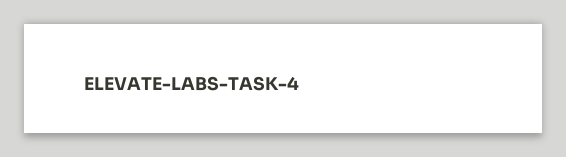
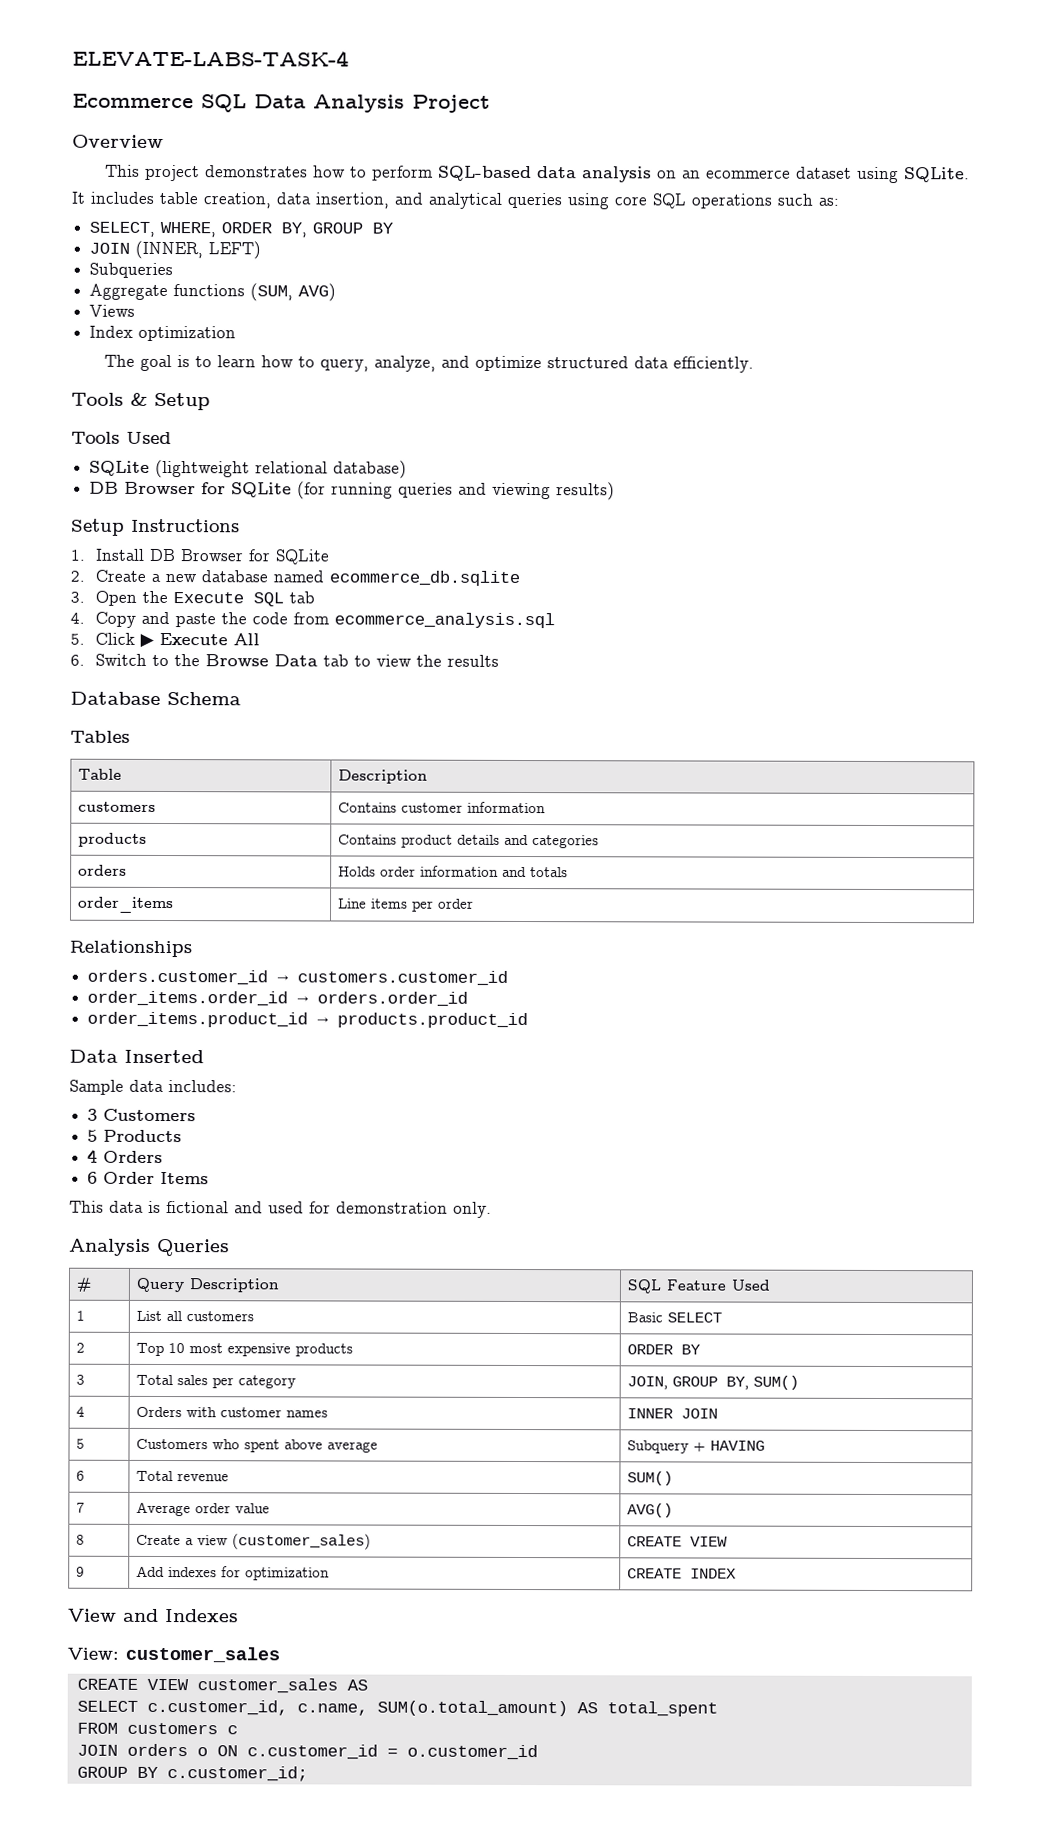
(299, 83) none -> [72,93,490,113] [72,134,164,148] [105,164,971,184] [71,191,840,210] [89,221,394,238] [89,240,262,260] [89,262,174,279] [89,283,337,302] [89,304,136,317] [89,325,237,342] [104,354,755,373] [71,392,210,411] [71,431,172,445] [89,459,408,479] [89,481,616,501] [71,518,240,536] [70,548,331,565] [70,569,521,586] [70,590,316,607] [70,611,556,629] [70,632,261,648] [70,653,500,667] [70,691,241,706] [70,730,130,743] [78,768,123,780] [338,769,429,784] [78,801,157,812] [338,801,547,814] [78,832,148,847] [338,834,600,849] [78,864,128,876] [338,865,569,878] [78,896,175,914] [338,898,475,912] [69,939,192,958] [87,969,509,986] [87,990,469,1007] [87,1011,529,1029] [69,1049,204,1064] [69,1079,237,1095] [87,1108,197,1122] [87,1129,183,1143] [87,1149,164,1163] [87,1171,210,1185] [69,1200,492,1218] [69,1238,230,1257] [76,1277,92,1292] [136,1277,280,1293] [627,1279,771,1294] [76,1310,86,1321] [136,1310,255,1322] [627,1312,723,1323] [76,1342,86,1353] [136,1342,354,1357] [627,1344,702,1355] [76,1374,86,1385] [136,1374,297,1389] [627,1375,800,1390] [76,1406,86,1417] [136,1406,329,1418] [627,1408,719,1419] [76,1438,86,1449] [136,1438,379,1453] [627,1440,766,1454] [76,1470,86,1481] [136,1470,230,1482] [627,1471,674,1486] [76,1502,86,1513] [136,1501,271,1517] [627,1503,674,1518] [76,1534,86,1545] [136,1533,372,1550] [627,1536,729,1547] [76,1566,86,1577] [136,1565,331,1581] [627,1568,738,1579] [68,1608,239,1623] [67,1646,280,1663] [76,1678,368,1694] [76,1699,718,1717] [76,1722,238,1735] [76,1743,538,1761] [76,1766,308,1782] // Ecommerce SQL Data Analysis Project // Overview // This project demonstrates how to perform SQL-based data analysis on an ecommerce dataset using SQLite. // It includes table creation, data insertion, and analytical queries using core SQL operations such as: // SELECT, WHERE, ORDER BY, GROUP BY // JOIN (INNER, LEFT) // Subqueries // Aggregate functions (SUM, AVG) // Views // Index optimization // The goal is to learn how to query, analyze, and optimize structured data efficiently. // Tools & Setup // Tools Used // SQLite (lightweight relational database) // DB Browser for SQLite (for running queries and viewing results) // Setup Instructions // 1. Install DB Browser for SQLite // 2. Create a new database named ecommerce_db.sqlite // 3. Open the Execute SQL tab // 4. Copy and paste the code from ecommerce_analysis.sql // 5. Click ▶ Execute All // 6. Switch to the Browse Data tab to view the results // Database Schema // Tables // Table | Description // customers | Contains customer information // products | Contains product details and categories // orders | Holds order information and totals // order_items | Line items per order // Relationships // orders.customer_id → customers.customer_id // order_items.order_id → orders.order_id // order_items.product_id → products.product_id // Data Inserted // Sample data includes: // 3 Customers // 5 Products // 4 Orders // 6 Order Items // This data is fictional and used for demonstration only. // Analysis Queries // # | Query Description | SQL Feature Used // 1 | List all customers | Basic SELECT // 2 | Top 10 most expensive products | ORDER BY // 3 | Total sales per category | JOIN, GROUP BY, SUM() // 4 | Orders with customer names | INNER JOIN // 5 | Customers who spent above average | Subquery + HAVING // 6 | Total revenue | SUM() // 7 | Average order value | AVG() // 8 | Create a view (customer_sales) | CREATE VIEW // 9 | Add indexes for optimization | CREATE INDEX // View and Indexes // View: customer_sales // CREATE VIEW customer_sales AS // SELECT c.customer_id, c.name, SUM(o.total_amount) AS total_spent // FROM customers c // JOIN orders o ON c.customer_id = o.customer_id // GROUP BY c.customer_id;

